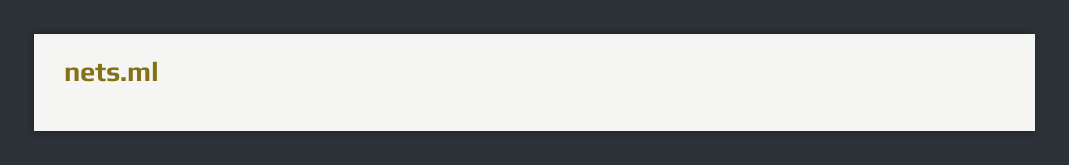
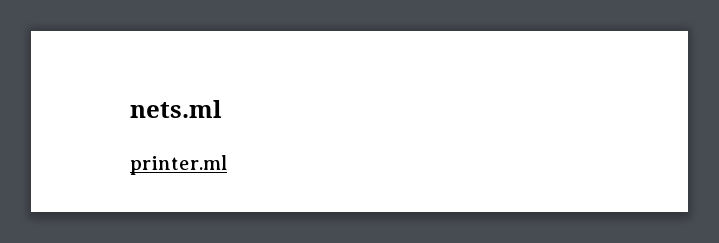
(159, 71) none -> [130,155,227,175] // printer.ml

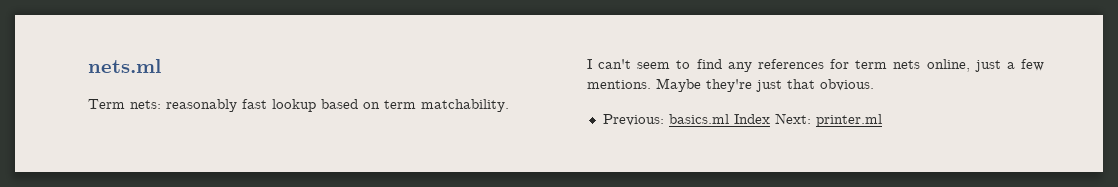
(222, 109) none -> [88,99,509,112] [587,59,1044,72] [587,78,874,92] [602,113,811,126] Term nets: reasonably fast lookup based on term matchability. // I can't seem to find any references for term nets online, just a few mentions. Maybe they're just that obvious. // Previous: basics.ml Index Next:

